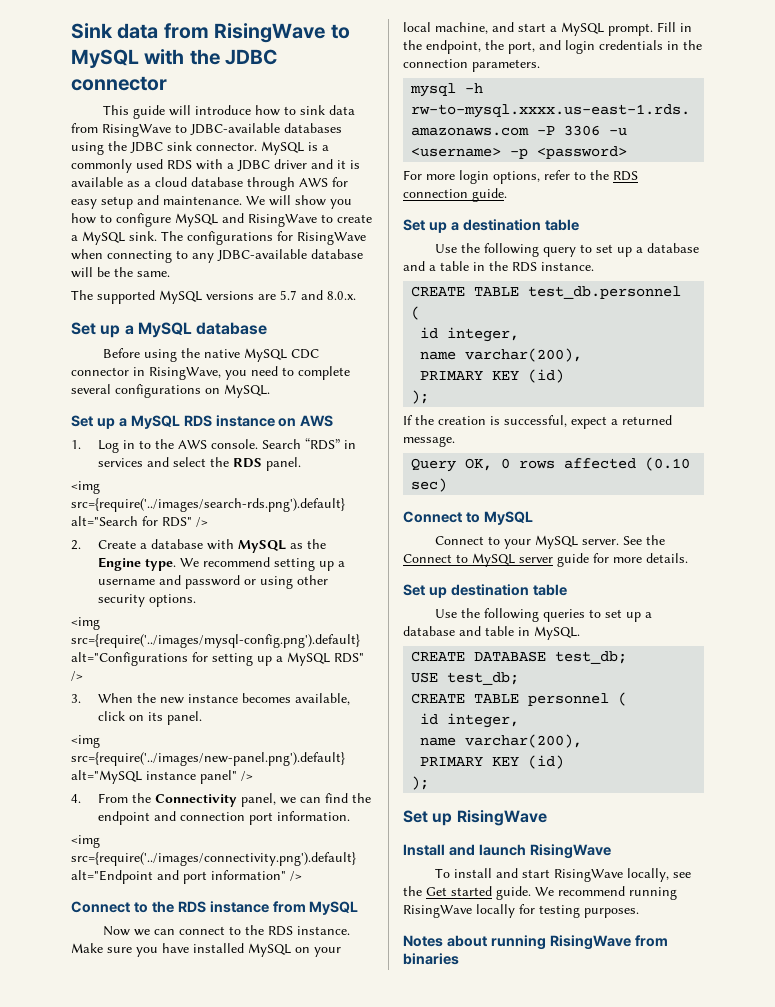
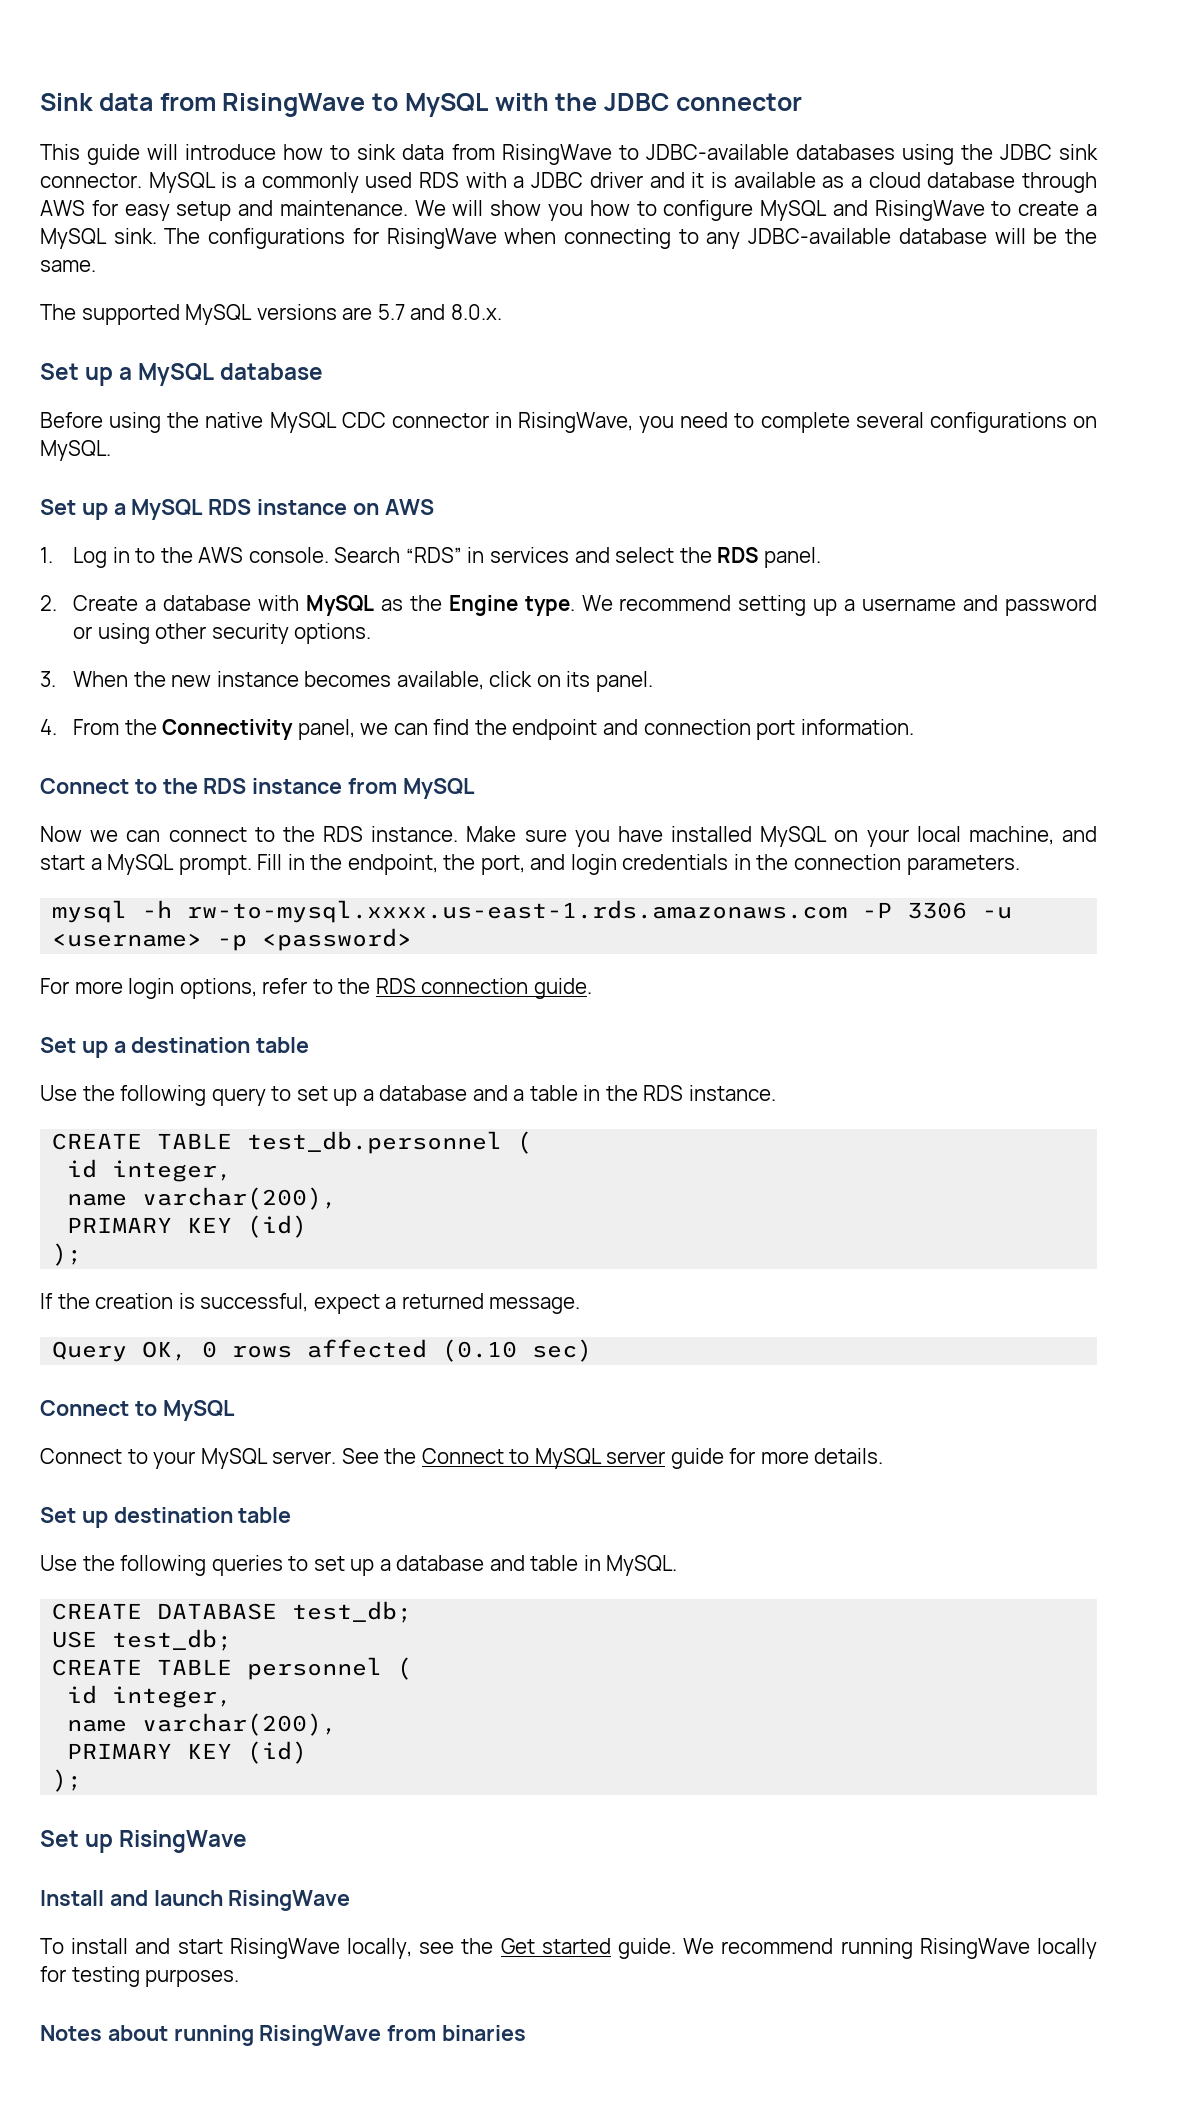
[71,481,100,494] [71,498,345,512] [71,516,208,527] // <img src={require('../images/search-rds.png').default} alt="Search for RDS" /> -> (821, 557) none
[71,617,100,630] [71,634,360,648] [71,652,364,666] [71,671,83,681] // <img src={require('../images/mysql-config.png').default} alt="Configurations for setting up a MySQL RDS" /> -> (372, 633) none
[71,735,100,748] [71,752,345,766] [71,770,253,784] // <img src={require('../images/new-panel.png').default} alt="MySQL instance panel" /> -> (654, 681) none
[71,835,100,848] [71,852,356,866] [71,870,302,884] // <img src={require('../images/connectivity.png').default} alt="Endpoint and port information" /> -> (914, 727) none

